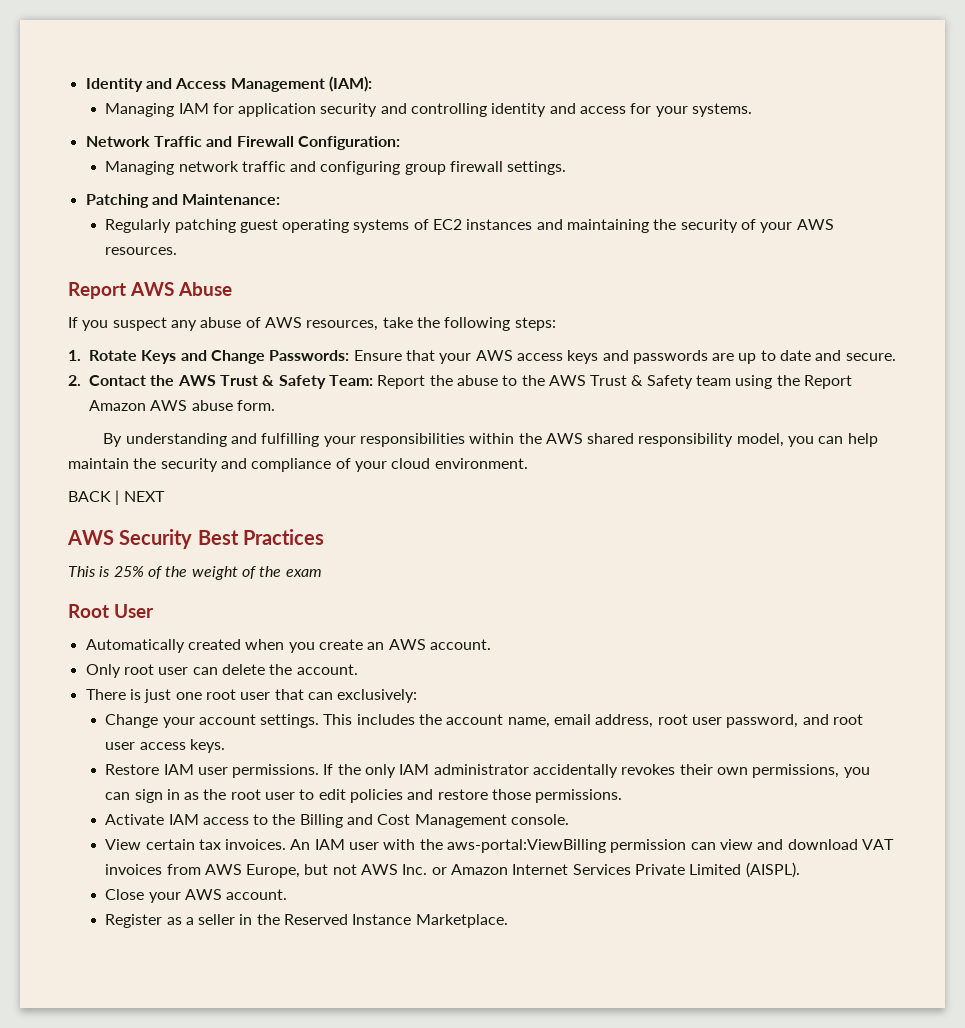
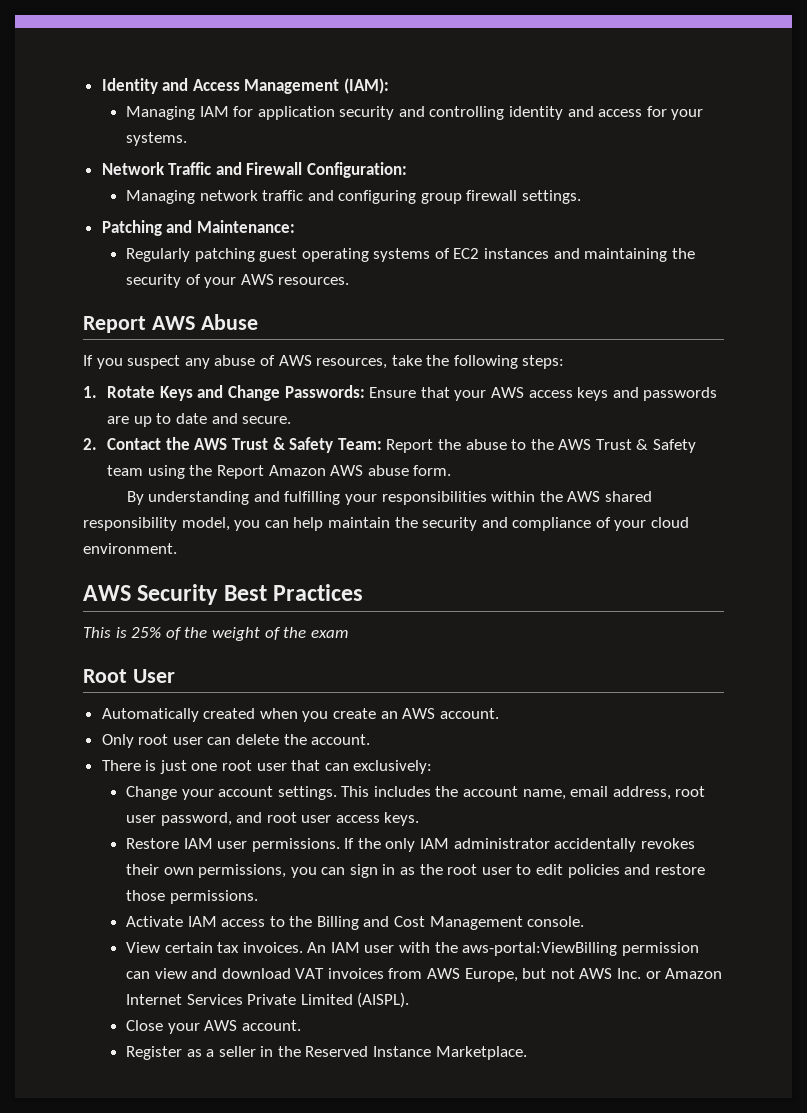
[68,490,165,505] // BACK | NEXT -> (177, 548) none

